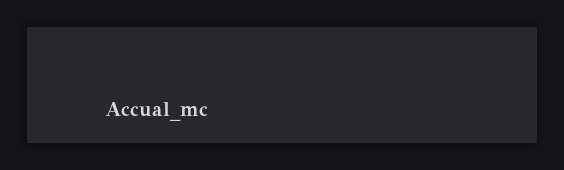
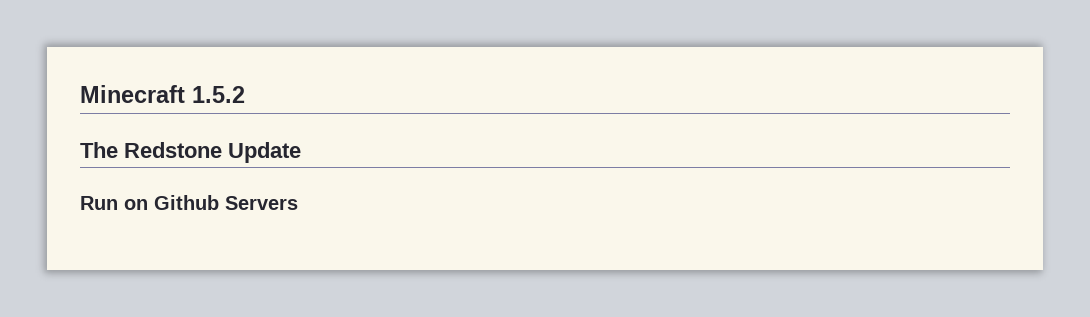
[105,102,208,121] Accual_mc -> [80,85,245,103] [80,142,301,163] [80,195,298,210] Minecraft 1.5.2 // The Redstone Update // Run on Github Servers

